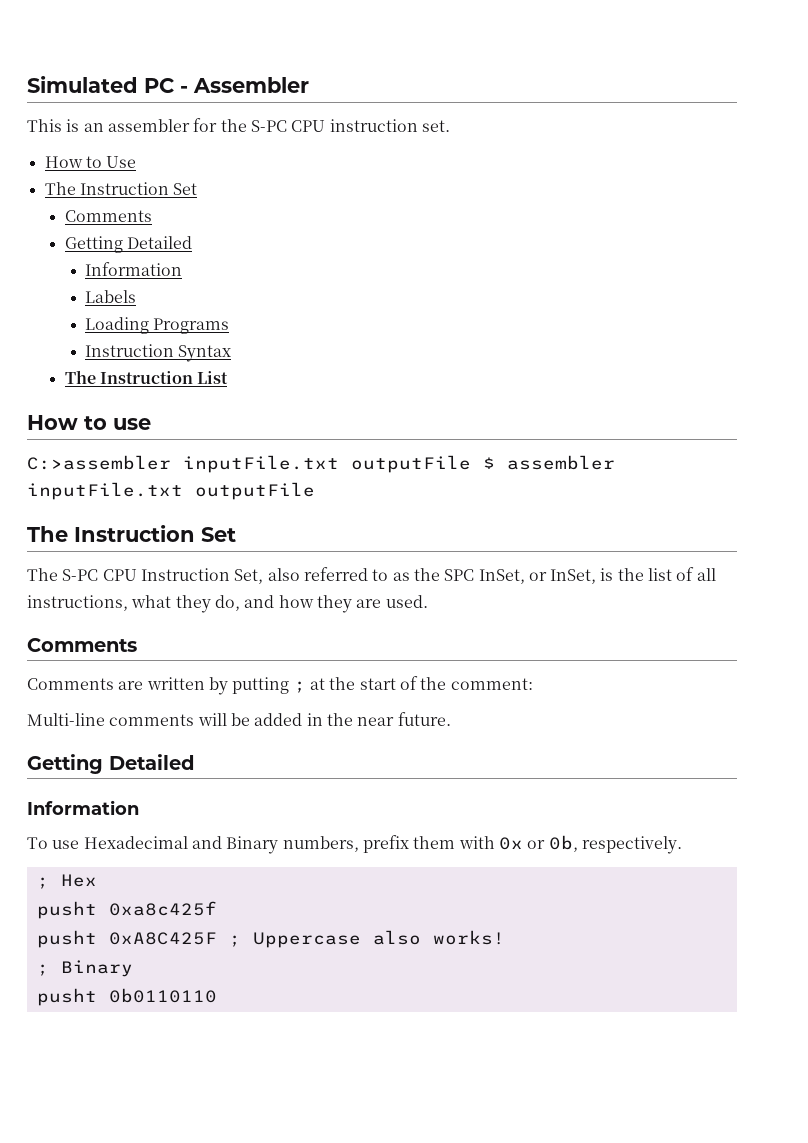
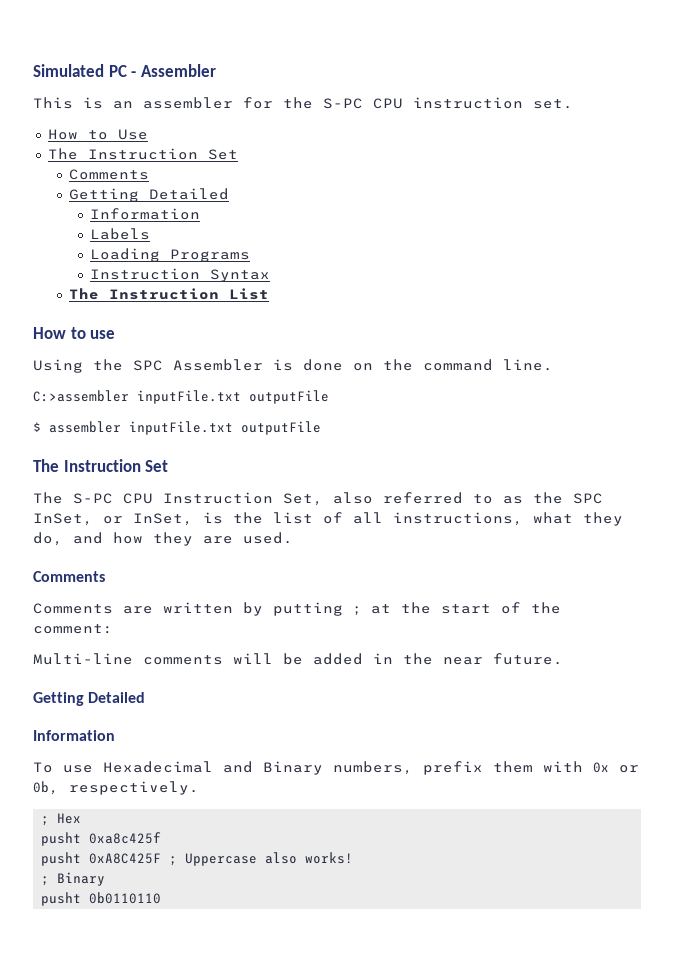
(151, 424) none -> [33,359,553,373] // Using the SPC Assembler is done on the command line.
(471, 464) none -> (329, 397) //

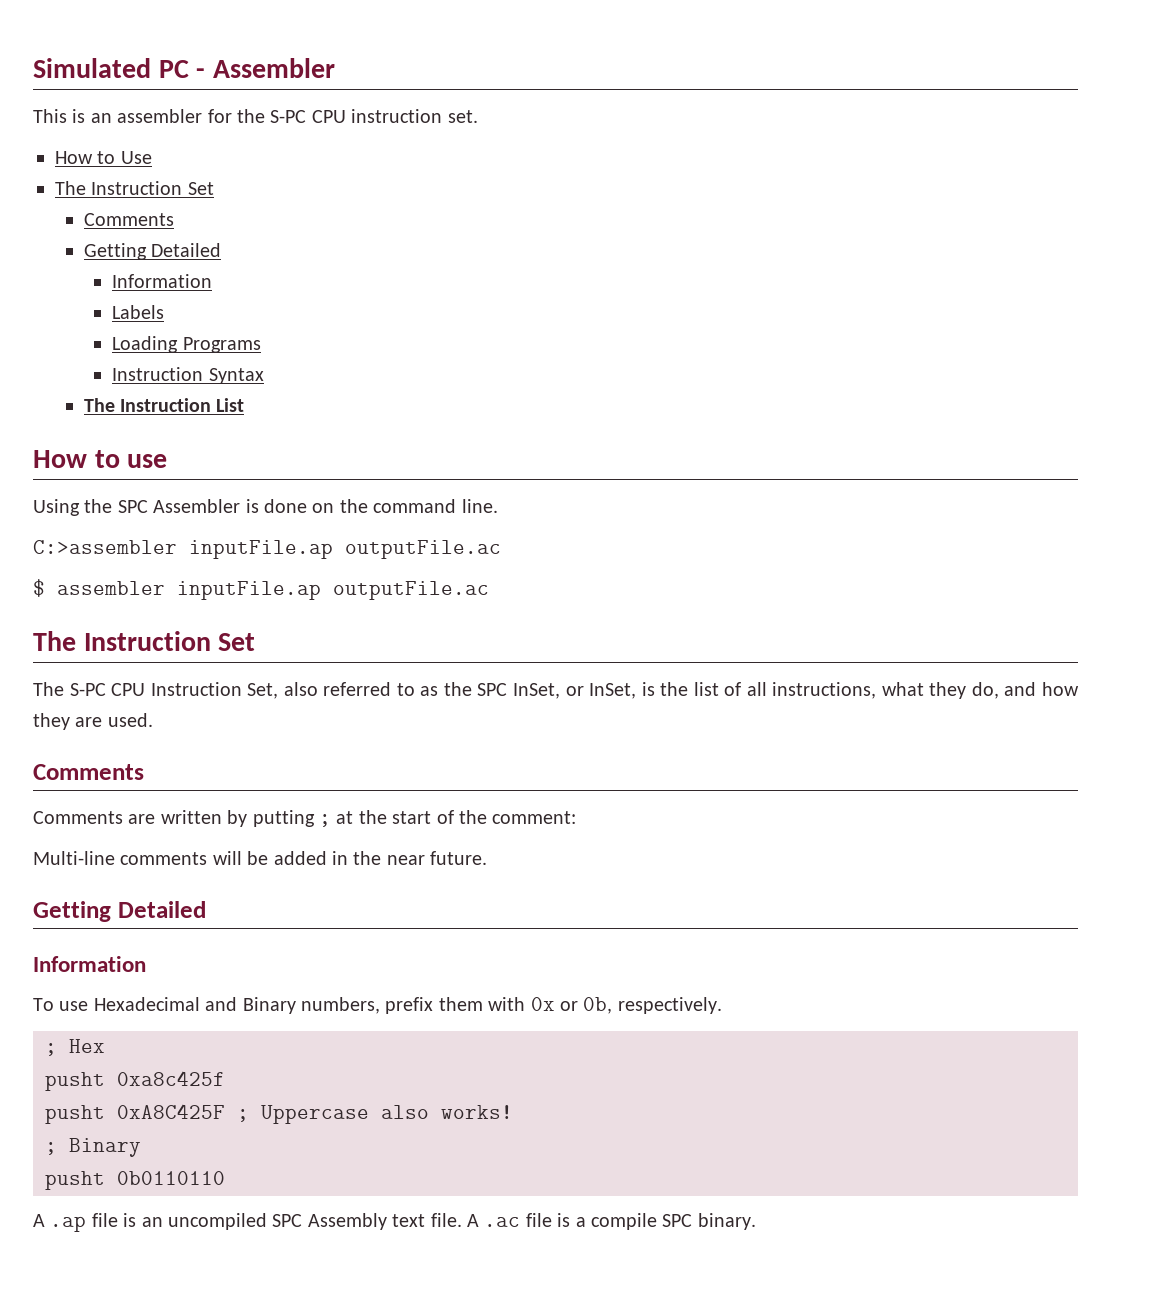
[137,390,329,404] inputFile.txt outputFile -> [189,540,501,559] inputFile.ap outputFile.ac
[129,421,321,435] inputFile.txt outputFile -> [177,581,489,600] inputFile.ap outputFile.ac
(162, 898) none -> [33,1213,756,1232] // A .ap file is an uncompiled SPC Assembly text file. A .ac file is a compile SPC binary.

